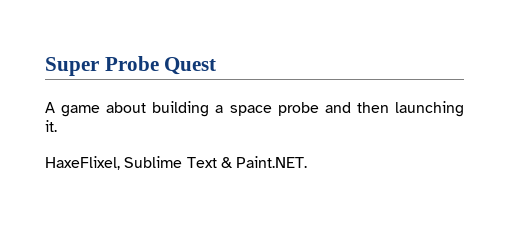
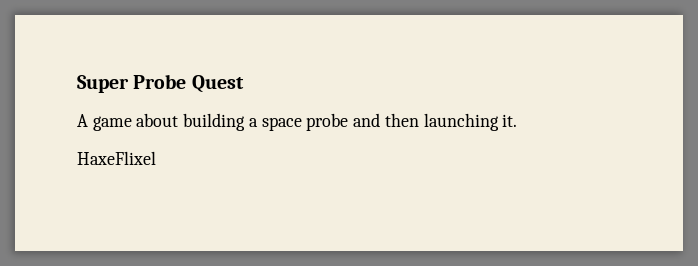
[45,156,308,170] HaxeFlixel, Sublime Text & Paint.NET. -> [77,151,156,165] HaxeFlixel

